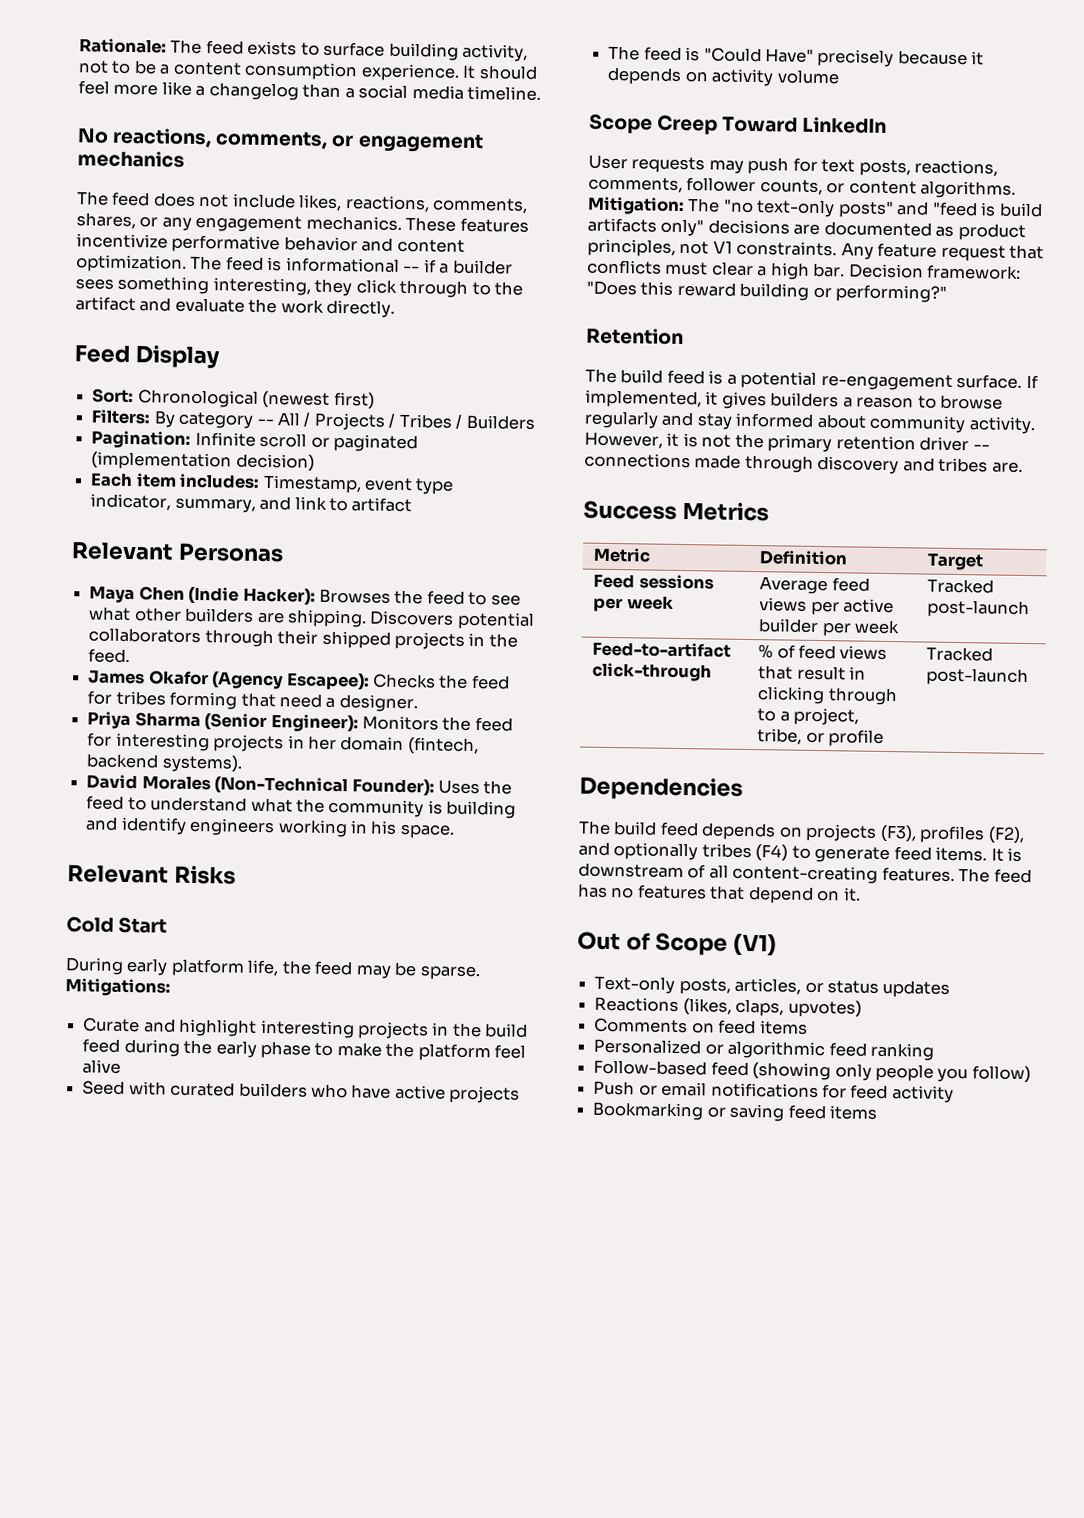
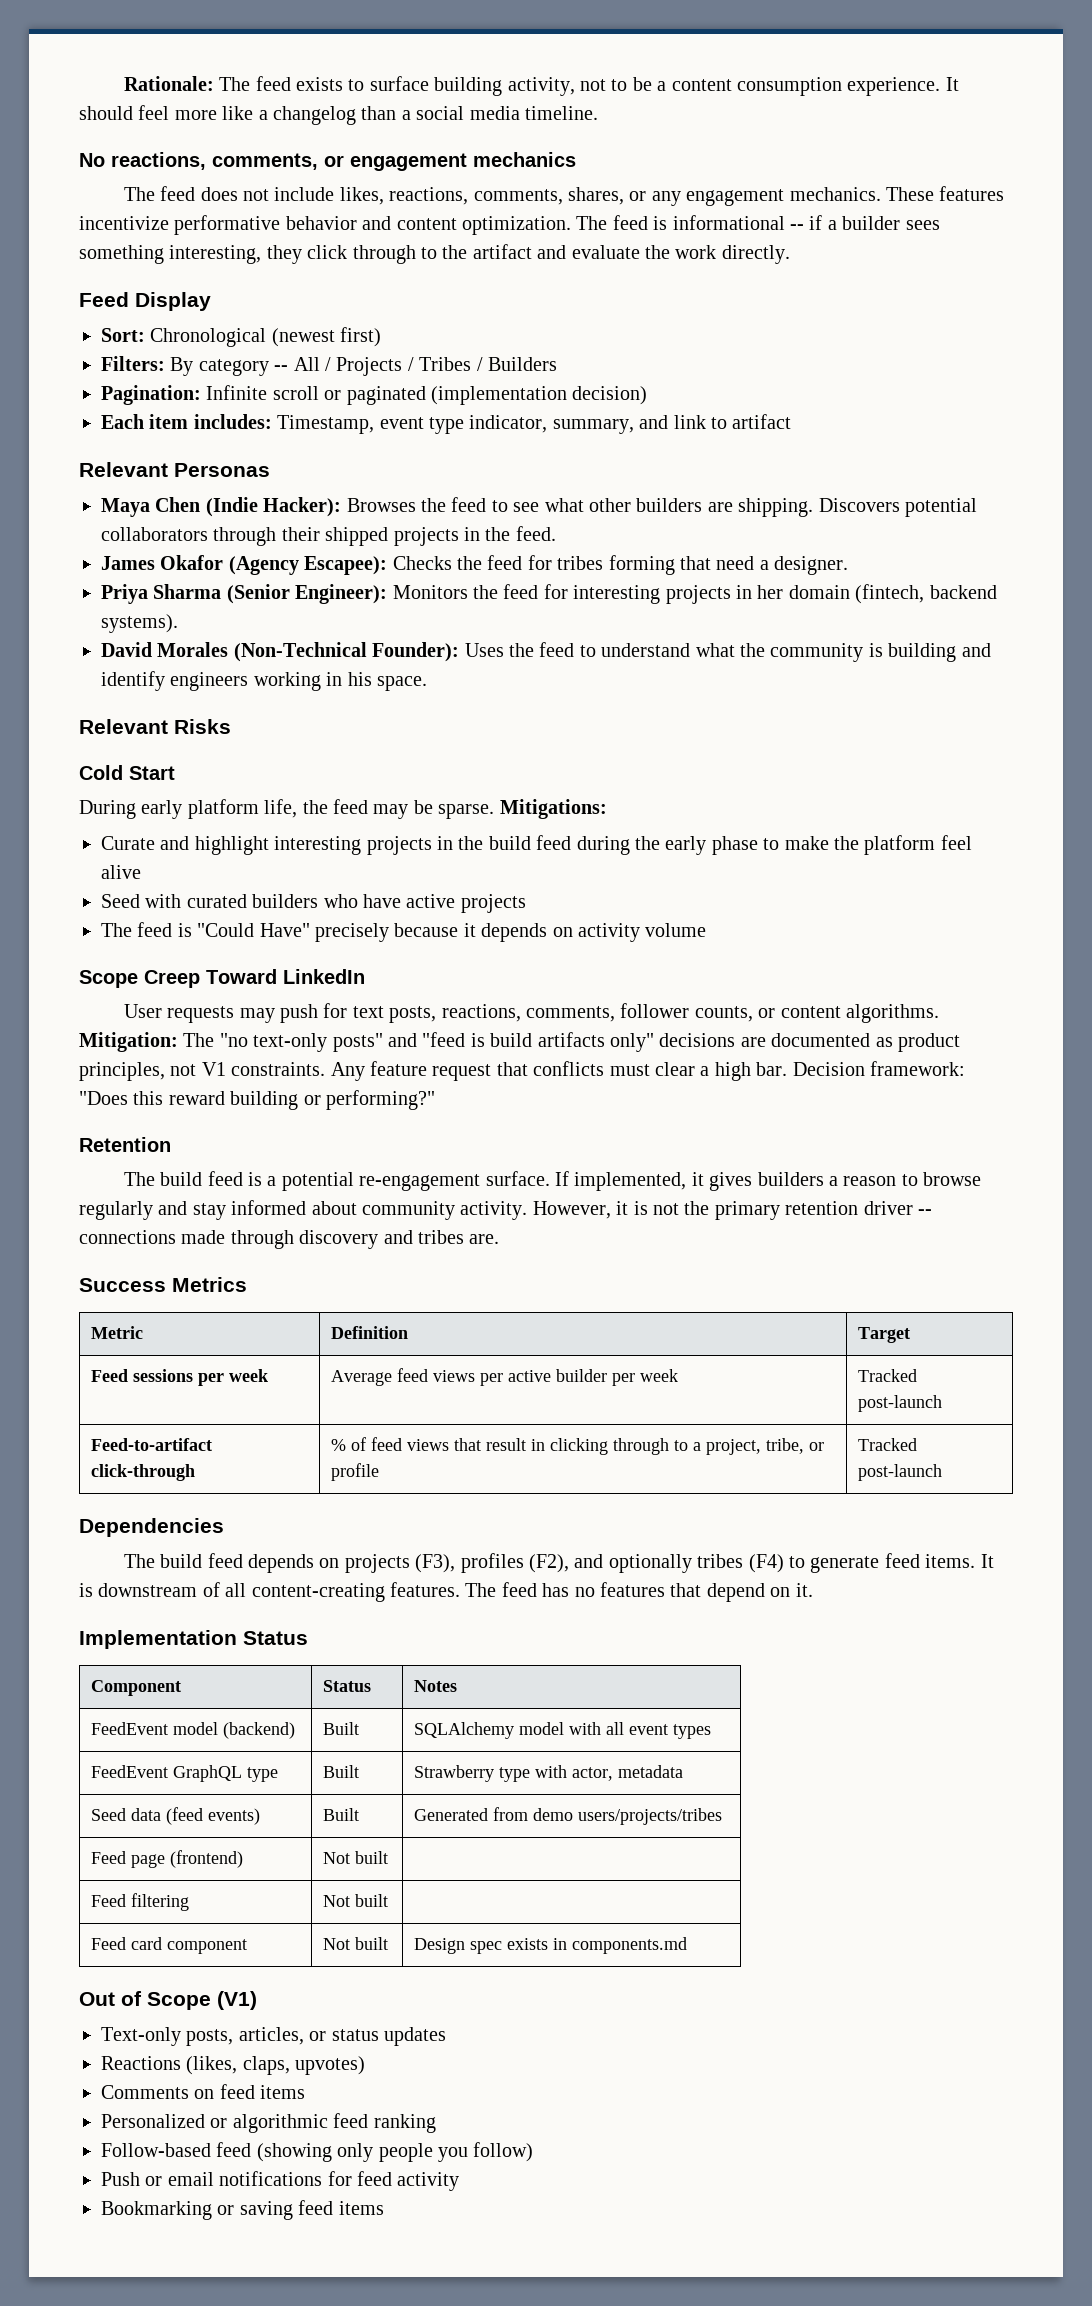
(861, 894) none -> [79,1630,308,1649] [91,1680,182,1696] [323,1680,372,1692] [414,1680,458,1692] [91,1722,296,1739] [323,1722,360,1735] [414,1722,712,1739] [91,1765,279,1782] [323,1765,360,1778] [414,1765,684,1782] [91,1807,261,1825] [323,1808,360,1821] [414,1807,723,1825] [91,1850,244,1868] [323,1851,389,1864] [91,1893,190,1911] [323,1894,389,1907] [91,1937,248,1954] [323,1937,389,1950] [414,1937,688,1954] // Implementation Status // Component | Status | Notes // FeedEvent model (backend) | Built | SQLAlchemy model with all event types // FeedEvent GraphQL type | Built | Strawberry type with actor, metadata // Seed data (feed events) | Built | Generated from demo users/projects/tribes // Feed page (frontend) | Not built | // Feed filtering | Not built | // Feed card component | Not built | Design spec exists in components.md

